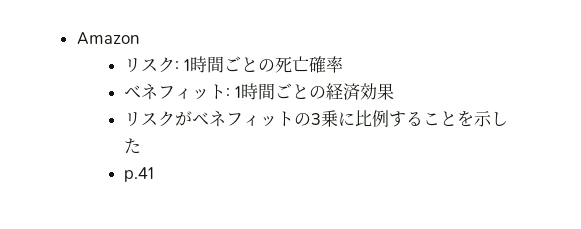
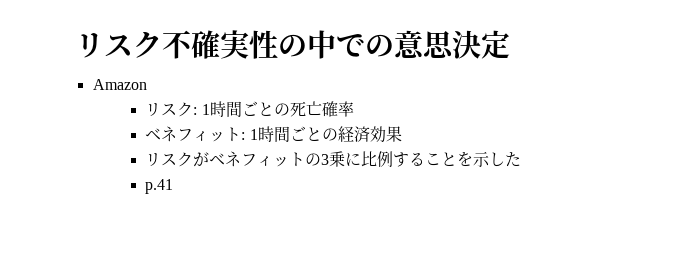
(76, 38) none -> [75,30,510,59] リスク不確実性の中での意思決定 //

